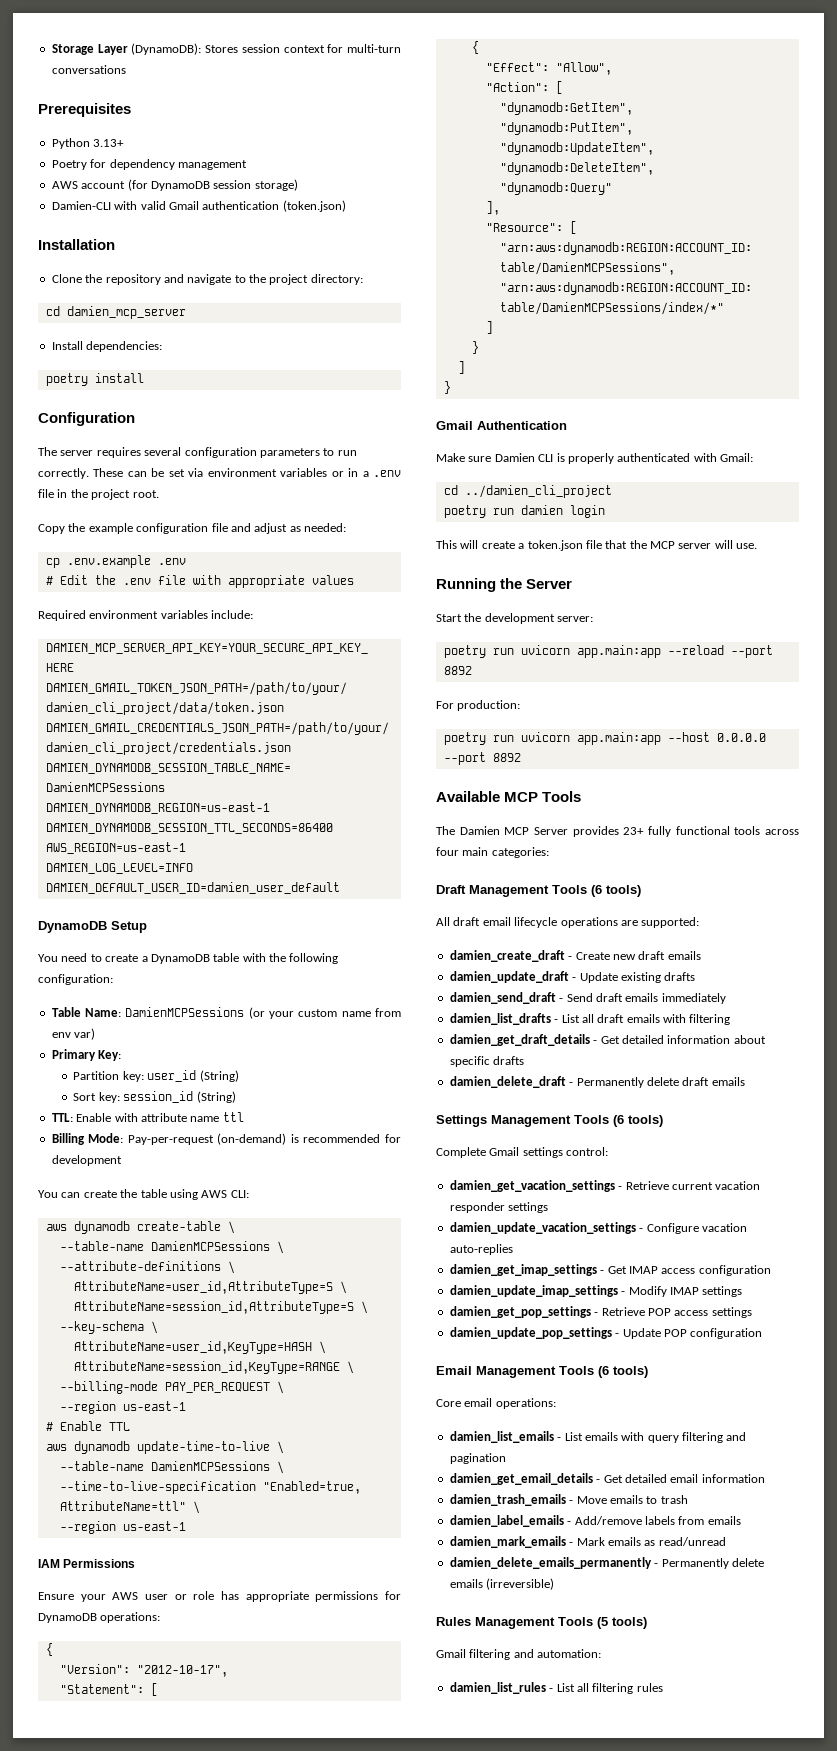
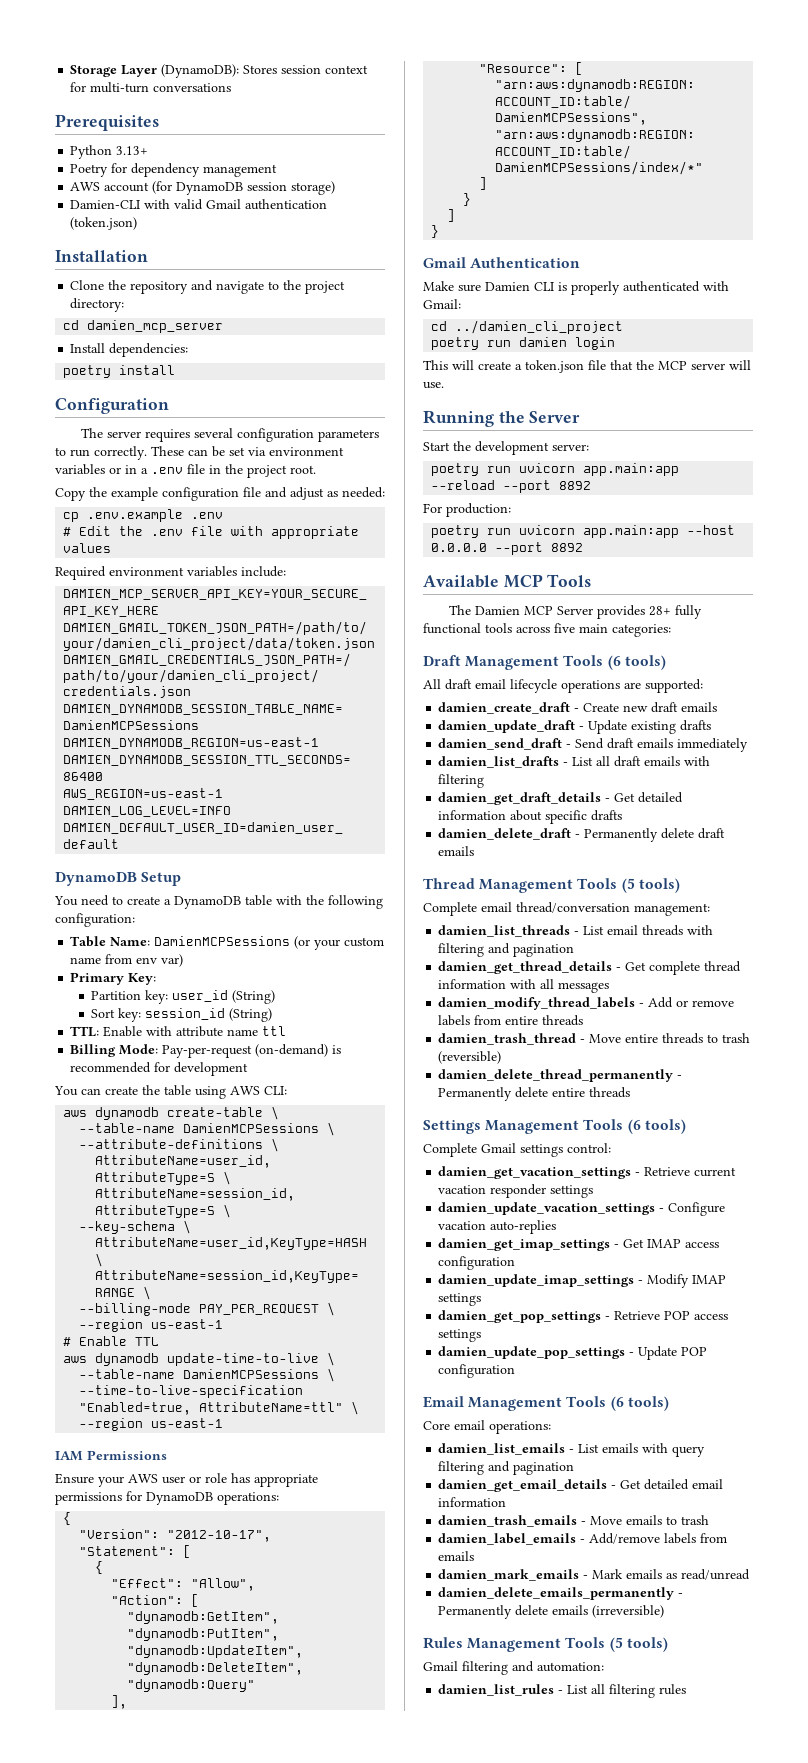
[623,827,645,835] 23+ -> [648,606,671,616] 28+
[436,847,459,856] four -> [554,623,575,633] five
(745, 1081) none -> [423,878,680,893] [423,902,710,916] [438,925,714,937] [438,943,575,957] [438,961,742,975] [438,979,610,993] [438,997,735,1010] [438,1015,584,1026] [438,1033,751,1045] [438,1051,502,1064] [438,1069,683,1082] [438,1087,631,1101] // Thread Management Tools (5 tools) // Complete email thread/conversation management: // damien_list_threads - List email threads with filtering and pagination // damien_get_thread_details - Get complete thread information with all messages // damien_modify_thread_labels - Add or remove labels from entire threads // damien_trash_thread - Move entire threads to trash (reversible) // damien_delete_thread_permanently - Permanently delete entire threads

